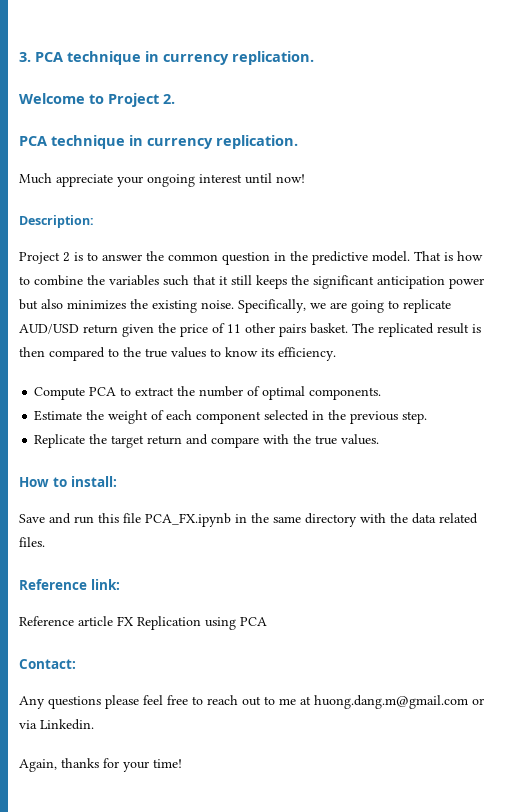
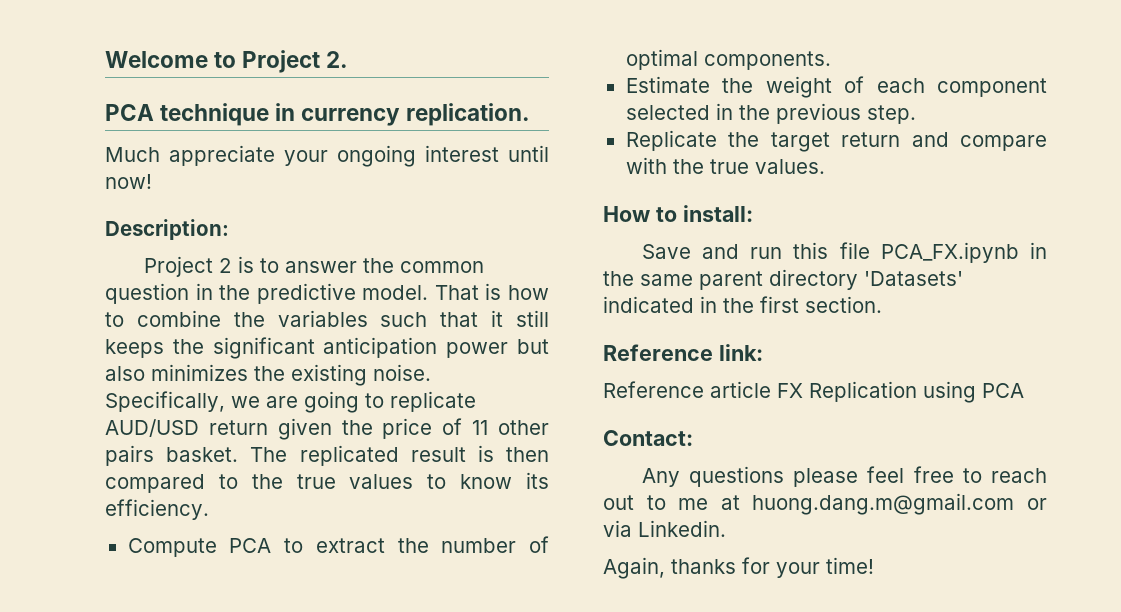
[19,51,314,65] 3. PCA technique in currency replication. // -> (105, 59) none
[305,513,478,527] [19,537,45,547] directory with the data related files. -> [699,269,963,290] [603,296,882,313] parent directory 'Datasets' indicated in the first section.

